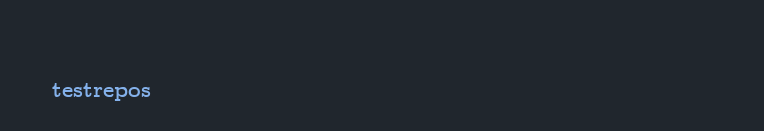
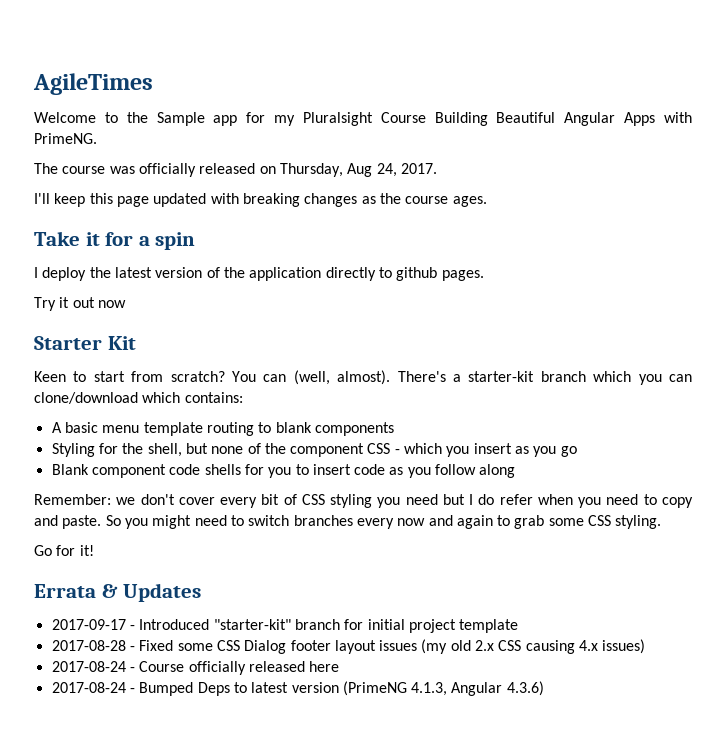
[52,83,151,101] testrepos -> [33,73,153,95] [34,112,692,126] [34,133,97,144] [34,163,437,177] [34,193,487,207] [34,231,196,250] [34,267,484,281] [34,297,126,311] [34,336,136,350] [34,370,692,385] [34,392,243,404] [51,422,394,436] [51,443,577,457] [51,464,516,478] [34,494,693,508] [34,515,662,529] [34,545,94,556] [34,583,202,602] [51,619,519,633] [51,639,646,654] [51,661,340,675] [51,681,544,696] AgileTimes // Welcome to the Sample app for my Pluralsight Course Building Beautiful Angular Apps with PrimeNG. // The course was officially released on Thursday, Aug 24, 2017. // I'll keep this page updated with breaking changes as the course ages. // Take it for a spin // I deploy the latest version of the application directly to github pages. // Try it out now // Starter Kit // Keen to start from scratch? You can (well, almost). There's a starter-kit branch which you can clone/download which contains: // A basic menu template routing to blank components // Styling for the shell, but none of the component CSS - which you insert as you go // Blank component code shells for you to insert code as you follow along // Remember: we don't cover every bit of CSS styling you need but I do refer when you need to copy and paste. So you might need to switch branches every now and again to grab some CSS styling. // Go for it! // Errata & Updates // 2017-09-17 - Introduced "starter-kit" branch for initial project template // 2017-08-28 - Fixed some CSS Dialog footer layout issues (my old 2.x CSS causing 4.x issues) // 2017-08-24 - Course officially released here // 2017-08-24 - Bumped Deps to latest version (PrimeNG 4.1.3, Angular 4.3.6)

